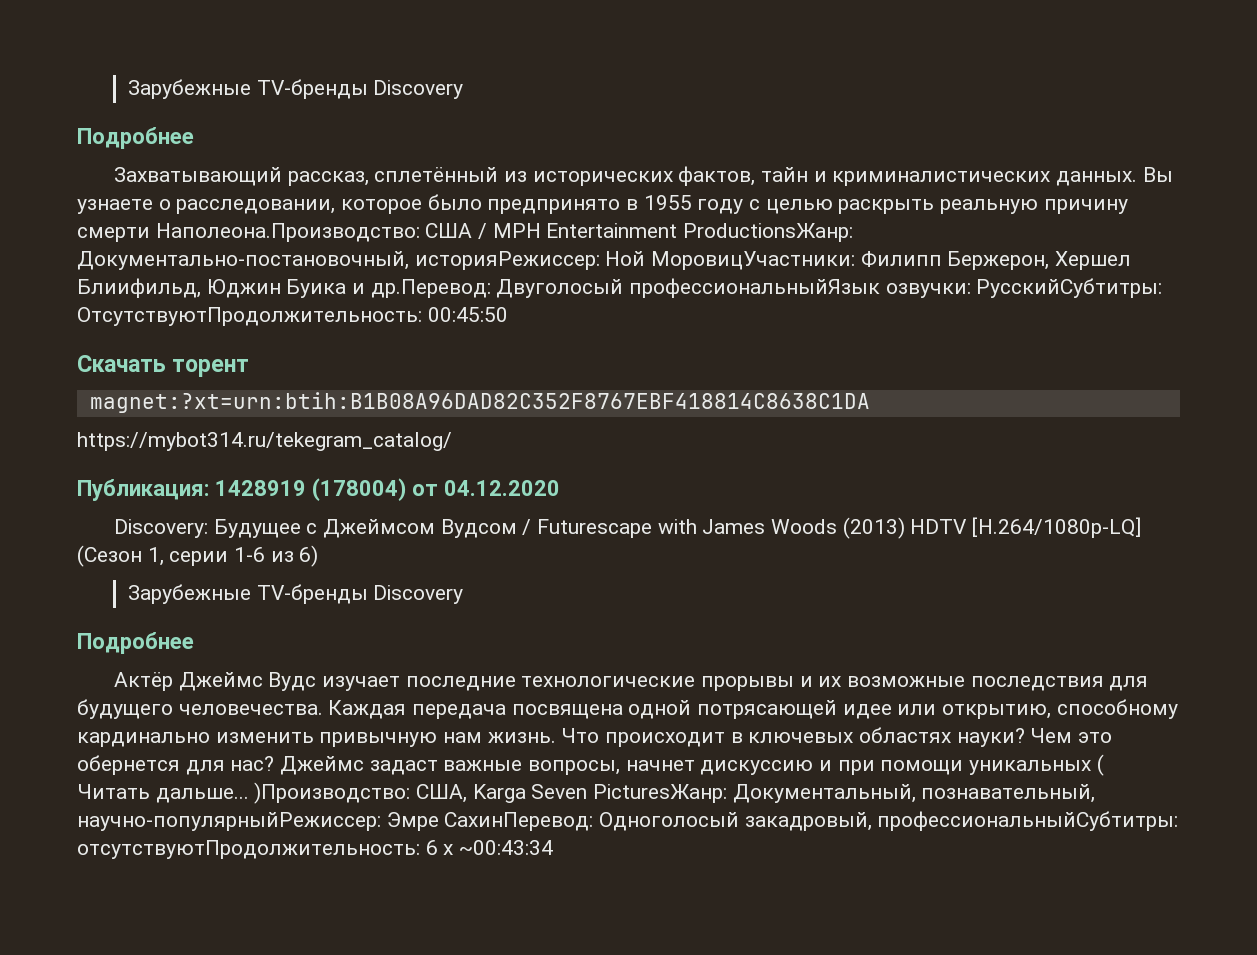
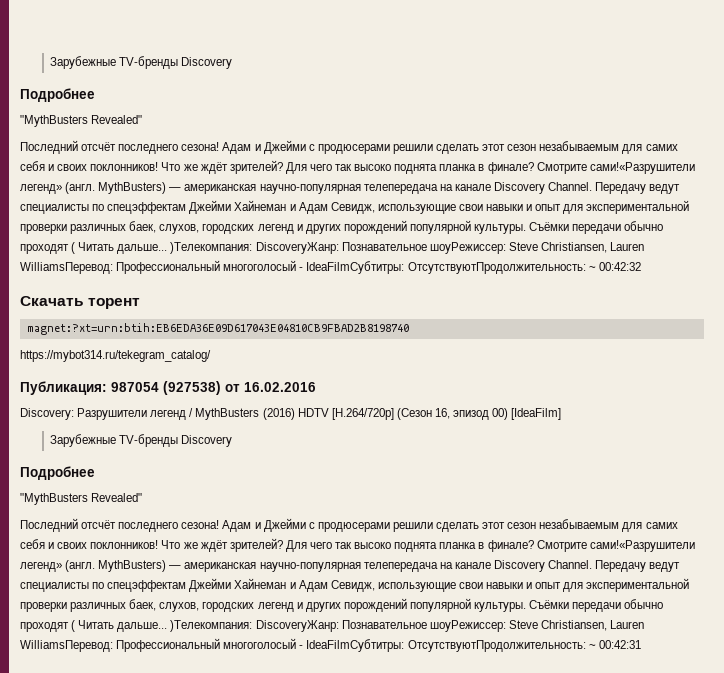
[127,79,464,99] [77,127,194,149] [114,166,1173,186] [77,194,1128,214] [77,223,854,242] [77,251,1132,270] [77,278,1163,298] [77,307,508,326] Зарубежные TV-бренды Discovery // Подробнее // Захватывающий рассказ, сплетённый из исторических фактов, тайн и криминалистических данных. Вы узнаете о расследовании, которое было предпринято в 1955 году с целью раскрыть реальную причину смерти Наполеона.Производство: США / MPH Entertainment ProductionsЖанр: Документально-постановочный, историяРежиссер: Ной МоровицУчастники: Филипп Бержерон, Хершел Блиифильд, Юджин Буика и др.Перевод: Двуголосый профессиональныйЯзык озвучки: РусскийСубтитры: ОтсутствуютПродолжительность: 00:45:50 -> [49,56,233,69] [20,88,95,102] [20,115,143,127] [20,140,678,154] [20,160,695,174] [20,182,681,194] [20,200,690,214] [20,220,664,234] [20,242,645,254] [20,260,641,274] Зарубежные TV-бренды Discovery // Подробнее // "MythBusters Revealed" // Последний отсчёт последнего сезона! Адам и Джейми с продюсерами решили сделать этот сезон незабываемым для самих себя и своих поклонников! Что же ждёт зрителей? Для чего так высоко поднята планка в финале? Смотрите сами!«Разрушители легенд» (англ. MythBusters) — американская научно-популярная телепередача на канале Discovery Channel. Передачу ведут специалисты по спецэффектам Джейми Хайнеман и Адам Севидж, использующие свои навыки и опыт для экспериментальной проверки различных баек, слухов, городских легенд и других порождений популярной культуры. Съёмки передачи обычно проходят ( Читать дальше... )Телекомпания: DiscoveryЖанр: Познавательное шоуРежиссер: Steve Christiansen, Lauren WilliamsПеревод: Профессиональный многоголосый - IdeaFilmСубтитры: ОтсутствуютПродолжительность: ~ 00:42:32
[89,392,870,413] magnet:?xt=urn:btih:B1B08A96DAD82C352F8767EBF418814C8638C1DA -> [26,323,409,335] magnet:?xt=urn:btih:EB6EDA36E09D617043E04810CB9FBAD2B8198740
[214,478,560,501] [114,517,1142,539] [77,545,319,567] [127,584,464,604] [77,632,194,654] [114,672,1149,691] [77,699,1178,719] [77,727,1113,747] [77,754,1104,776] [77,782,1096,804] [77,811,1179,831] [77,840,554,859] 1428919 (178004) от 04.12.2020 // Discovery: Будущее с Джеймсом Вудсом / Futurescape with James Woods (2013) HDTV [H.264/1080p-LQ] (Сезон 1, серии 1-6 из 6) // Зарубежные TV-бренды Discovery // Подробнее // Актёр Джеймс Вудс изучает последние технологические прорывы и их возможные последствия для будущего человечества. Каждая передача посвящена одной потрясающей идее или открытию, способному кардинально изменить привычную нам жизнь. Что происходит в ключевых областях науки? Чем это обернется для нас? Джеймс задаст важные вопросы, начнет дискуссию и при помощи уникальных ( Читать дальше... )Производство: США, Karga Seven PicturesЖанр: Документальный, познавательный, научно-популярныйРежиссер: Эмре СахинПеревод: Одноголосый закадровый, профессиональныйСубтитры: отсутствуютПродолжительность: 6 x ~00:43:34 -> [111,381,316,395] [20,408,562,420] [49,434,233,447] [20,466,95,480] [20,493,143,505] [20,518,678,532] [20,538,695,552] [20,560,681,572] [20,578,690,592] [20,598,664,612] [20,620,645,632] [20,638,641,652] 987054 (927538) от 16.02.2016 // Discovery: Разрушители легенд / MythBusters (2016) HDTV [H.264/720p] (Сезон 16, эпизод 00) [IdeaFilm] // Зарубежные TV-бренды Discovery // Подробнее // "MythBusters Revealed" // Последний отсчёт последнего сезона! Адам и Джейми с продюсерами решили сделать этот сезон незабываемым для самих себя и своих поклонников! Что же ждёт зрителей? Для чего так высоко поднята планка в финале? Смотрите сами!«Разрушители легенд» (англ. MythBusters) — американская научно-популярная телепередача на канале Discovery Channel. Передачу ведут специалисты по спецэффектам Джейми Хайнеман и Адам Севидж, использующие свои навыки и опыт для экспериментальной проверки различных баек, слухов, городских легенд и других порождений популярной культуры. Съёмки передачи обычно проходят ( Читать дальше... )Телекомпания: DiscoveryЖанр: Познавательное шоуРежиссер: Steve Christiansen, Lauren WilliamsПеревод: Профессиональный многоголосый - IdeaFilmСубтитры: ОтсутствуютПродолжительность: ~ 00:42:31

